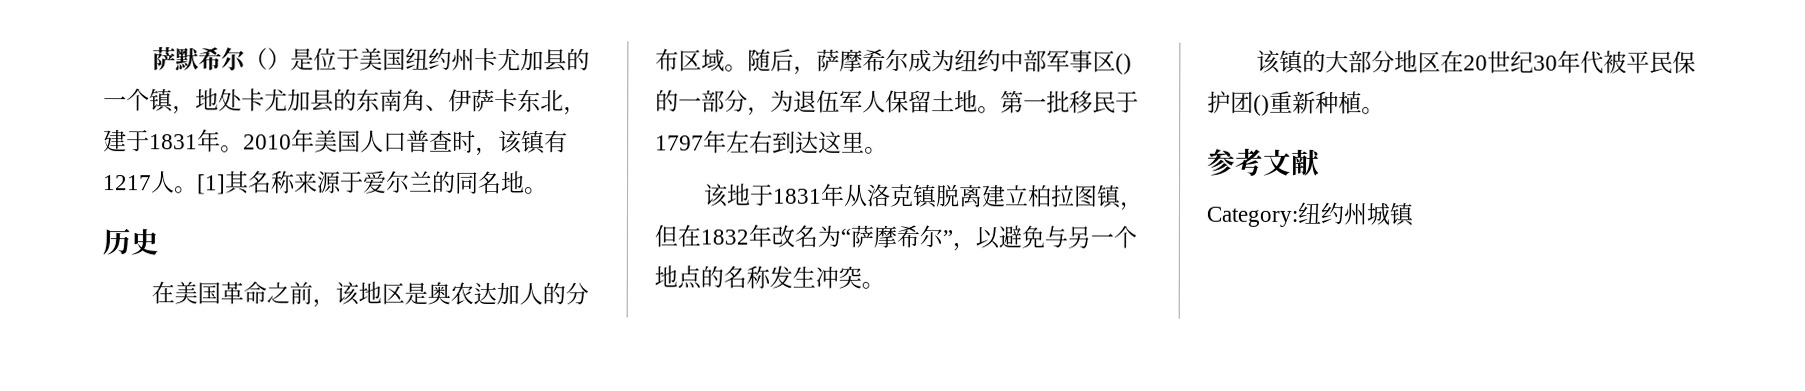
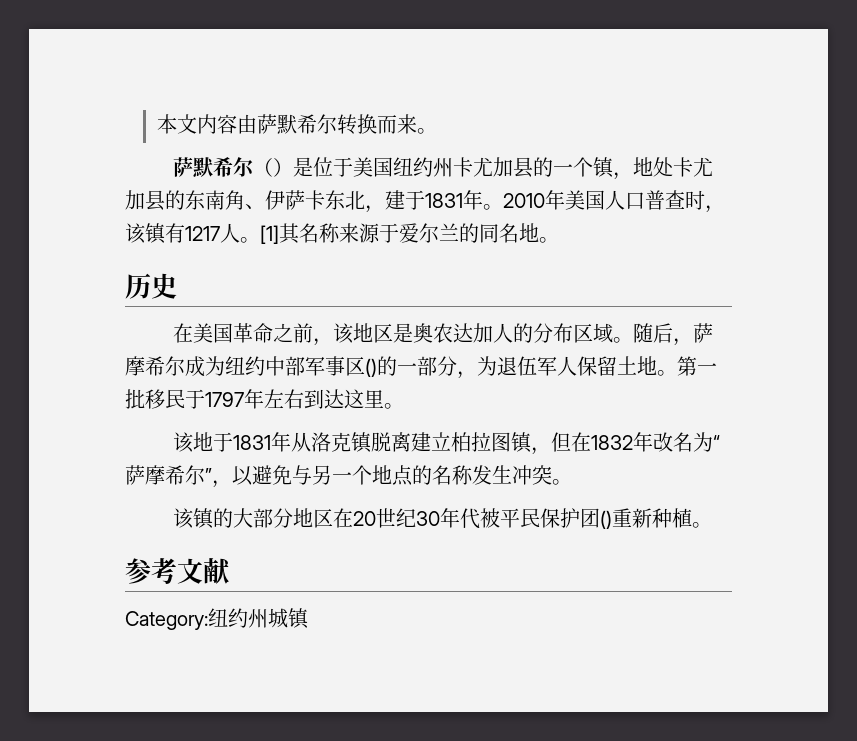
(152, 58) none -> [157,114,438,135] 本文内容由萨默希尔转换而来。 //

